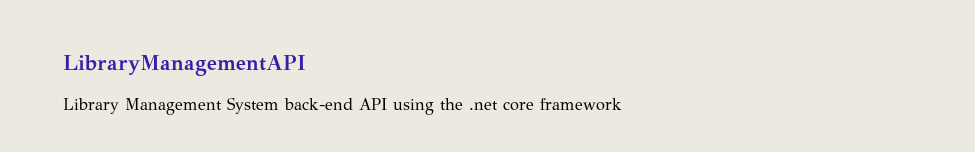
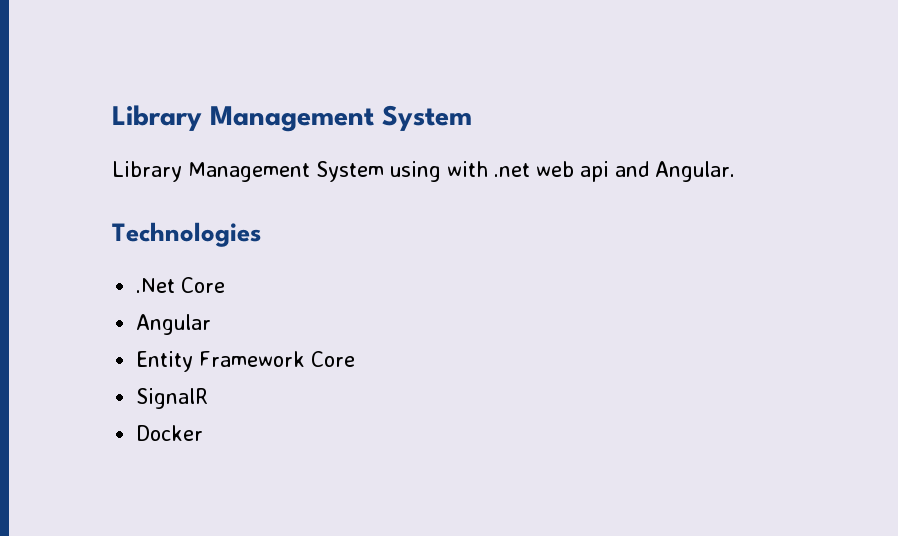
[63,55,306,76] [63,97,622,115] LibraryManagementAPI // Library Management System back-end API using the .net core framework -> [112,105,472,132] [112,161,735,182] [112,222,261,247] [136,277,226,293] [136,314,212,335] [136,351,356,372] [136,388,209,409] [136,425,204,441] Library Management System // Library Management System using with .net web api and Angular. // Technologies // .Net Core // Angular // Entity Framework Core // SignalR // Docker

